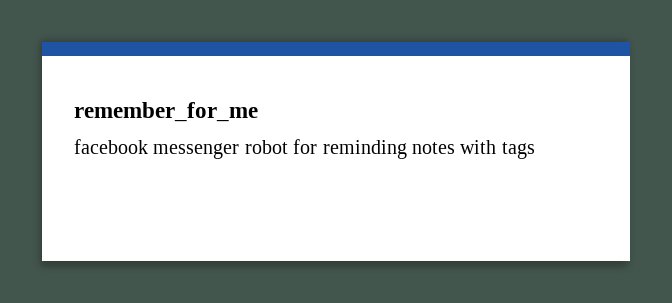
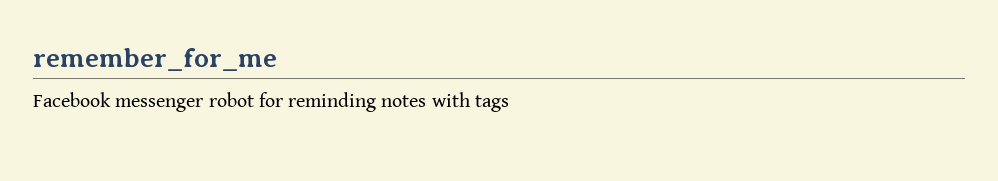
[74,139,148,154] facebook -> [33,92,111,107] Facebook

